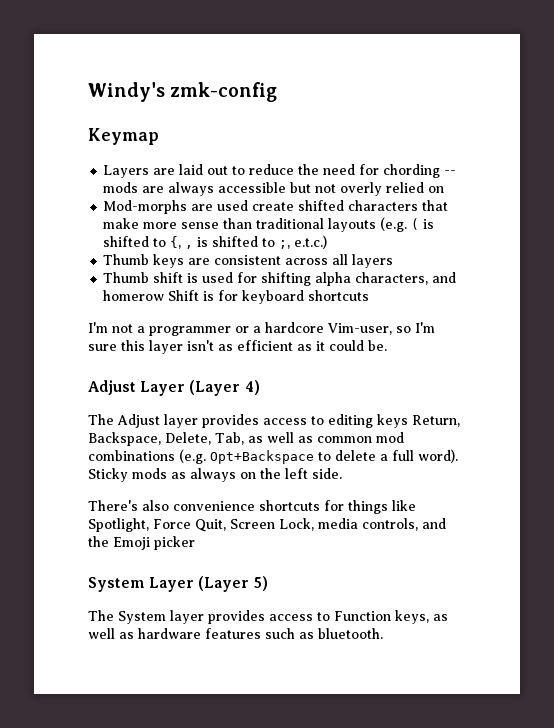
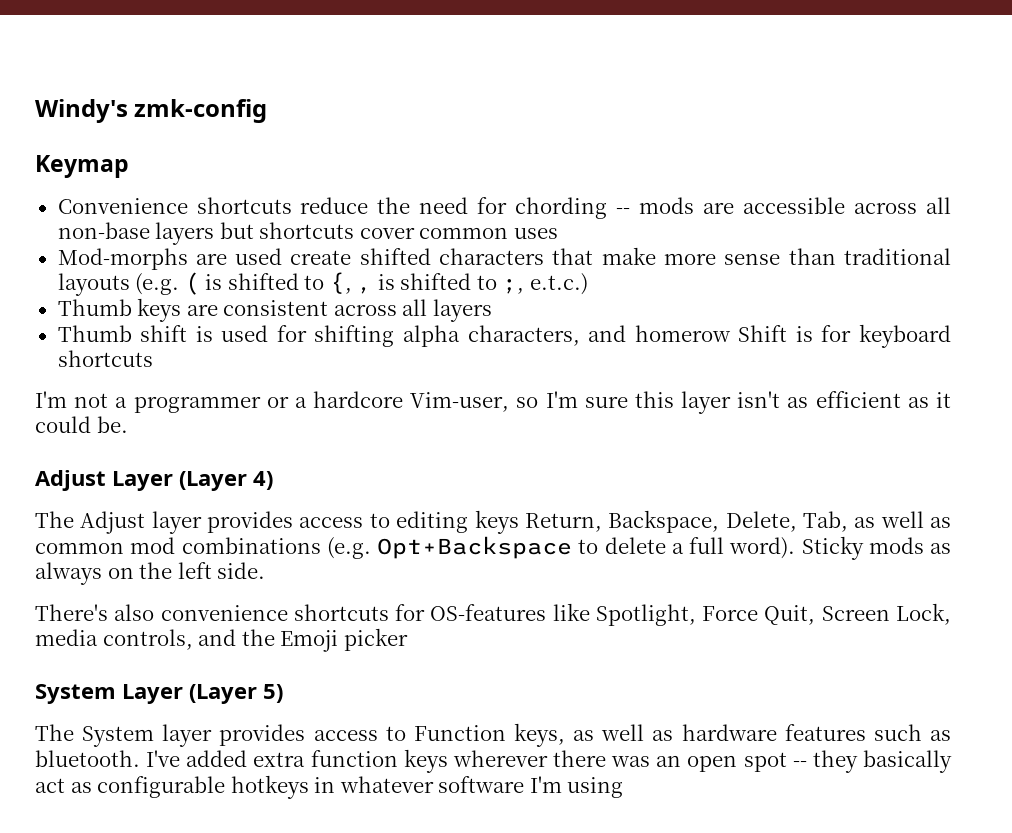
[103,164,246,178] Layers are laid out to -> [57,197,292,214] Convenience shortcuts
[168,182,445,196] always accessible but not overly relied on -> [743,197,951,214] [57,222,558,245] accessible across all non-base layers but shortcuts cover common uses
[348,500,388,514] things -> [430,604,547,621] OS-features
(383, 633) none -> [146,749,952,773] [35,775,624,799] I've added extra function keys wherever there was an open spot -- they basically act as configurable hotkeys in whatever software I'm using

